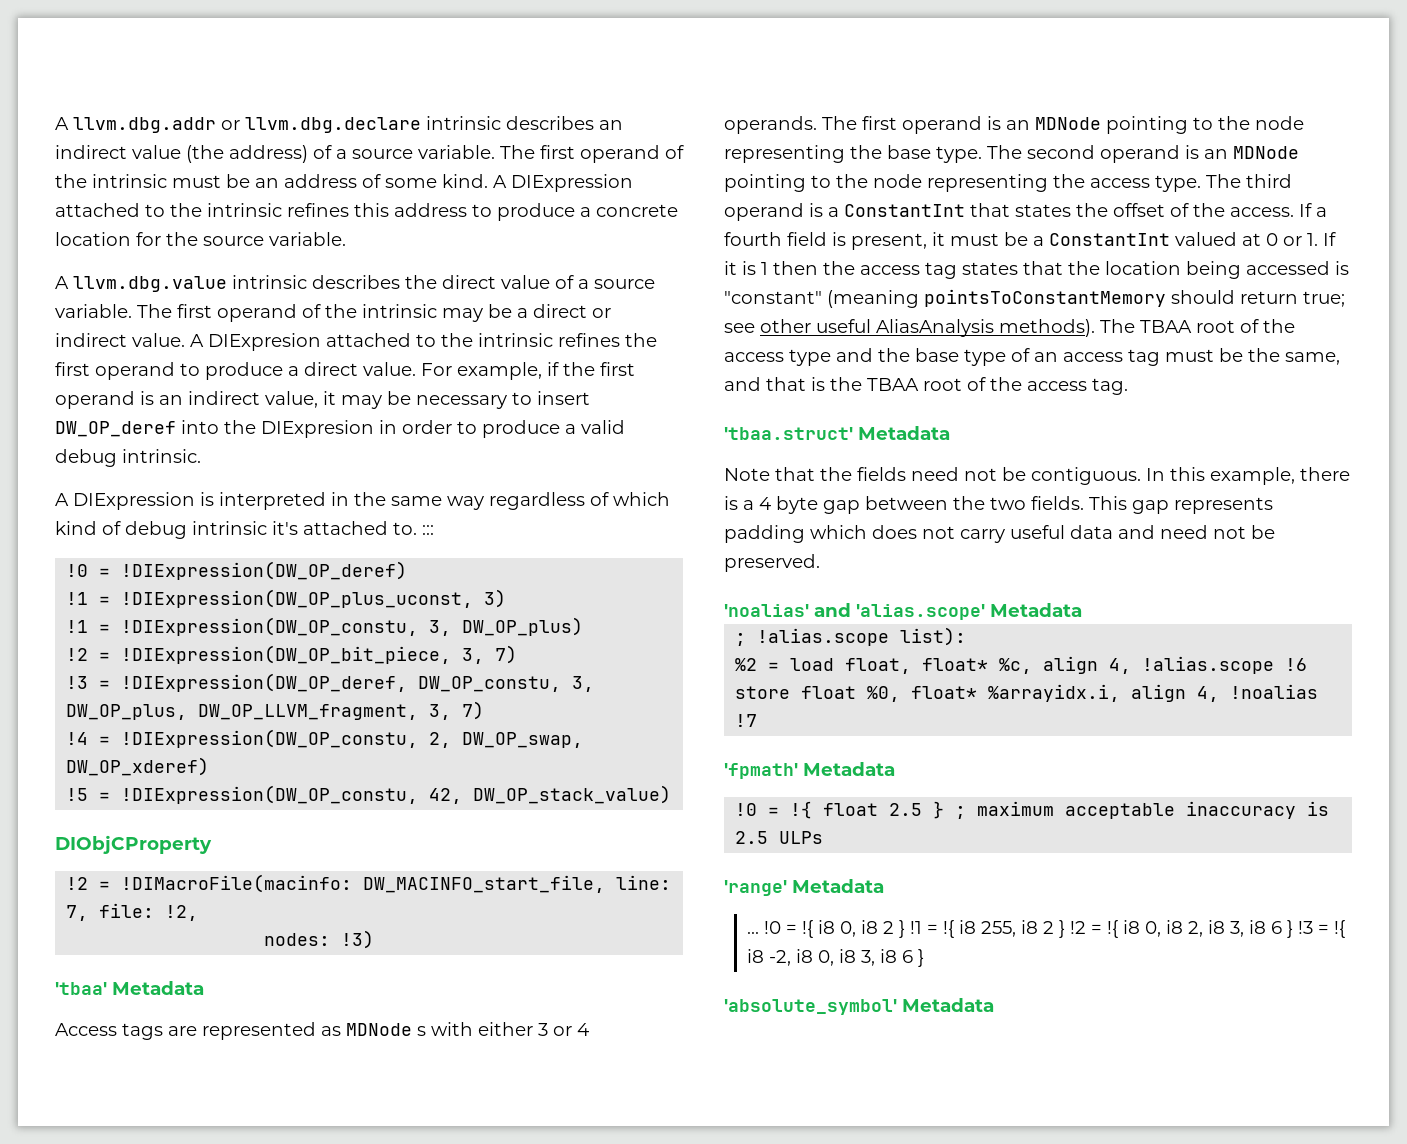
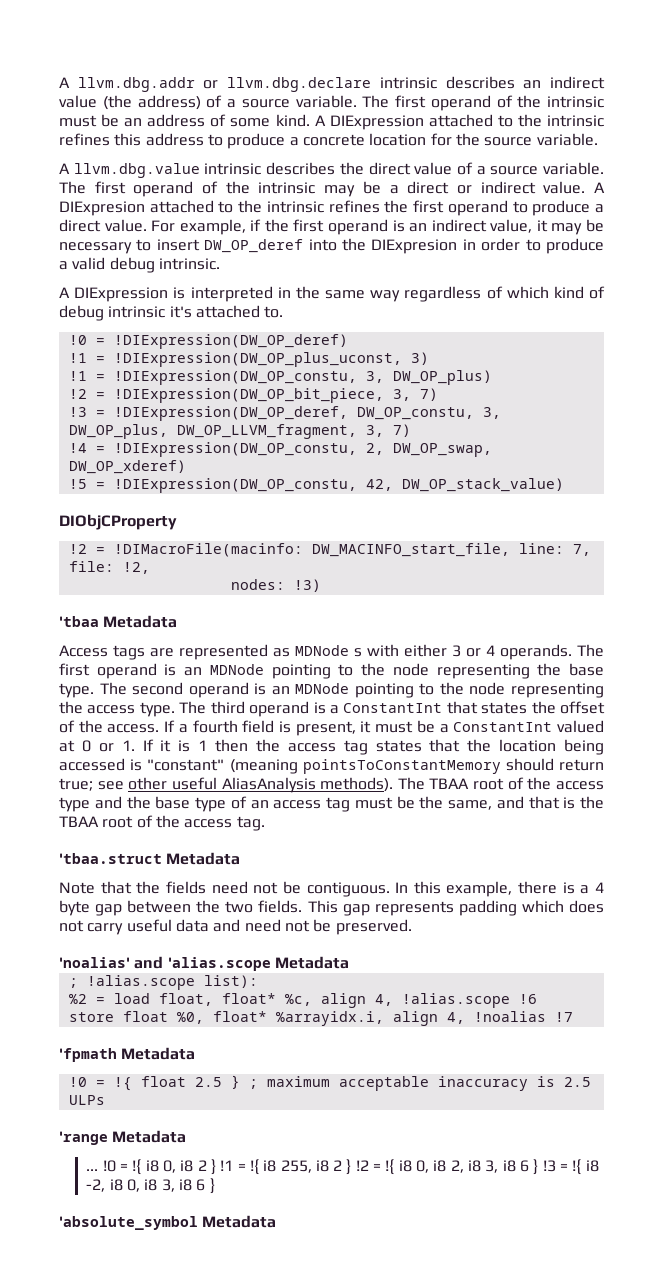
[422,525,434,535] ::: -> (284, 312) none
[55,982,107,995] 'tbaa' -> [59,616,99,627] 'tbaa
[724,427,853,440] 'tbaa.struct' -> [59,853,162,864] 'tbaa.struct
[856,604,985,620] 'alias.scope' -> [167,957,271,971] 'alias.scope
[724,763,798,779] 'fpmath' -> [59,1048,117,1062] 'fpmath
[724,880,787,896] 'range' -> [59,1131,108,1145] 'range
[724,999,897,1015] 'absolute_symbol' -> [59,1216,198,1230] 'absolute_symbol

